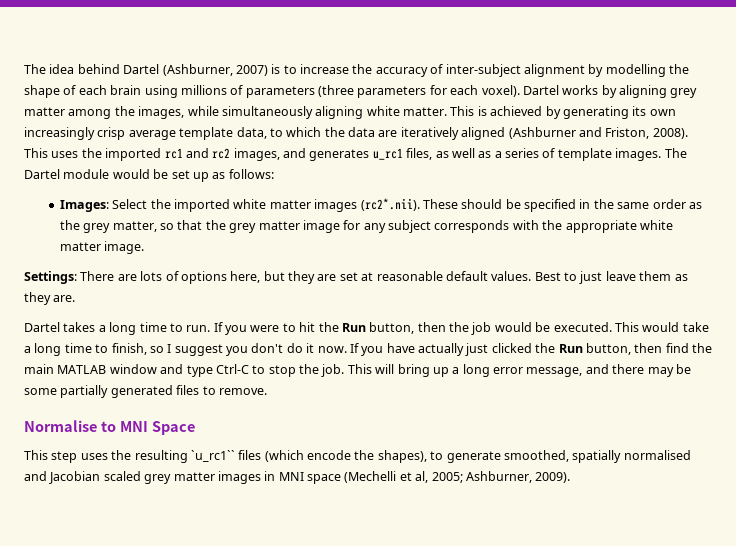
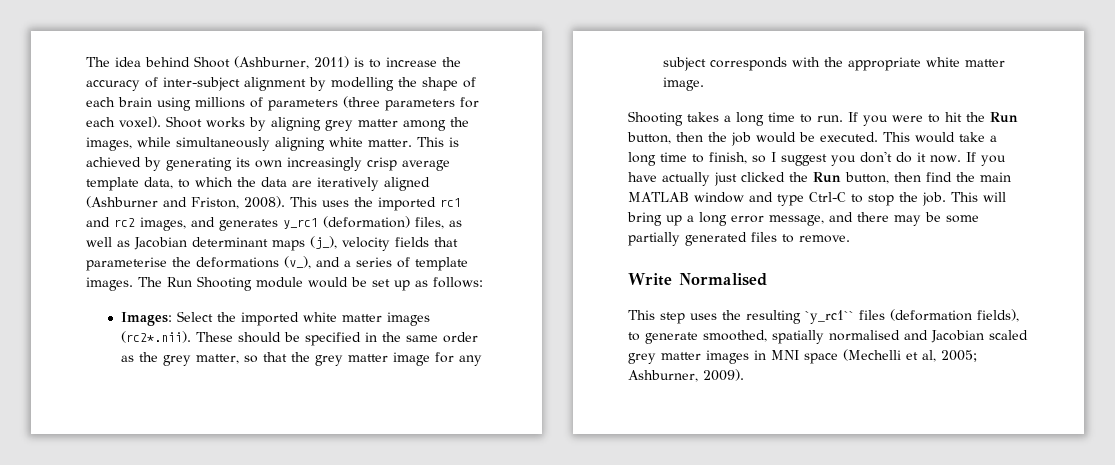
[123,64,268,76] Dartel (Ashburner, 2007) -> [194,56,349,69] Shoot (Ashburner, 2011)
[522,85,559,95] Dartel -> [166,116,202,128] Shoot
[372,148,403,160] u_rc1 -> [283,216,410,229] y_rc1 (deformation)
(492, 154) none -> [134,236,458,251] [86,256,340,271] Jacobian determinant maps (j_), velocity fields that parameterise the deformations (v_), and
[24,169,60,179] Dartel -> [167,276,252,291] Run Shooting
[24,271,688,284] [24,292,76,305] [24,322,60,332] Settings: There are lots of options here, but they are set at reasonable default values. Best to just leave them as they are. // Dartel -> [628,111,683,126] Shooting
[24,420,195,435] Normalise to MNI Space -> [628,273,767,286] Write Normalised
[190,450,427,463] `u_rc1`` files (which encode the shapes), -> [805,309,1019,324] `y_rc1`` files (deformation fields),

